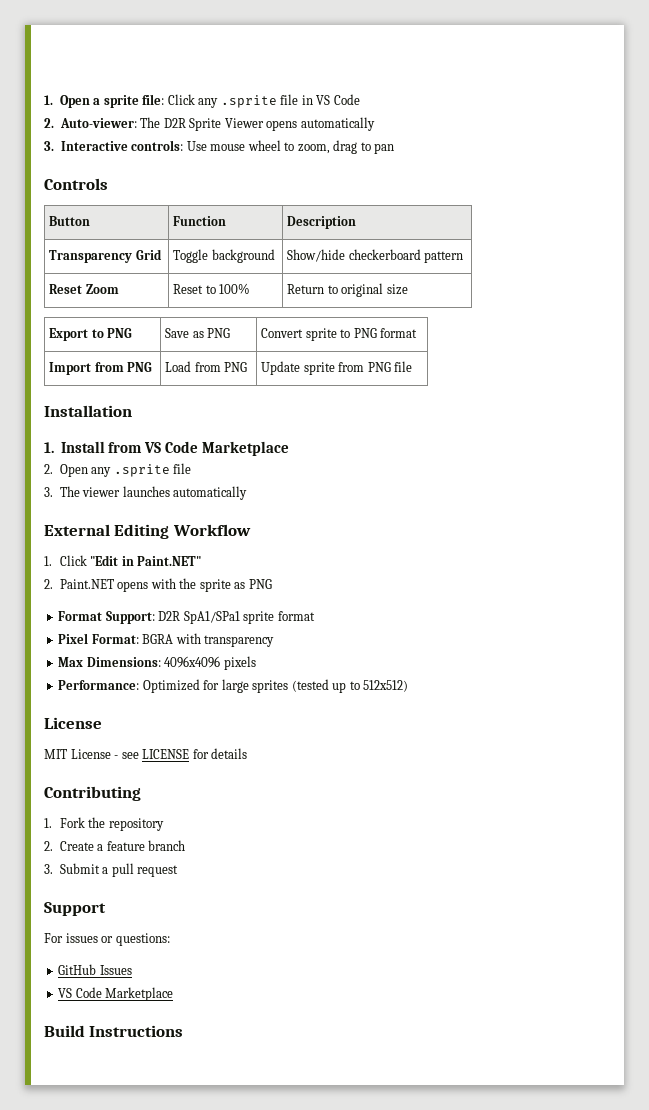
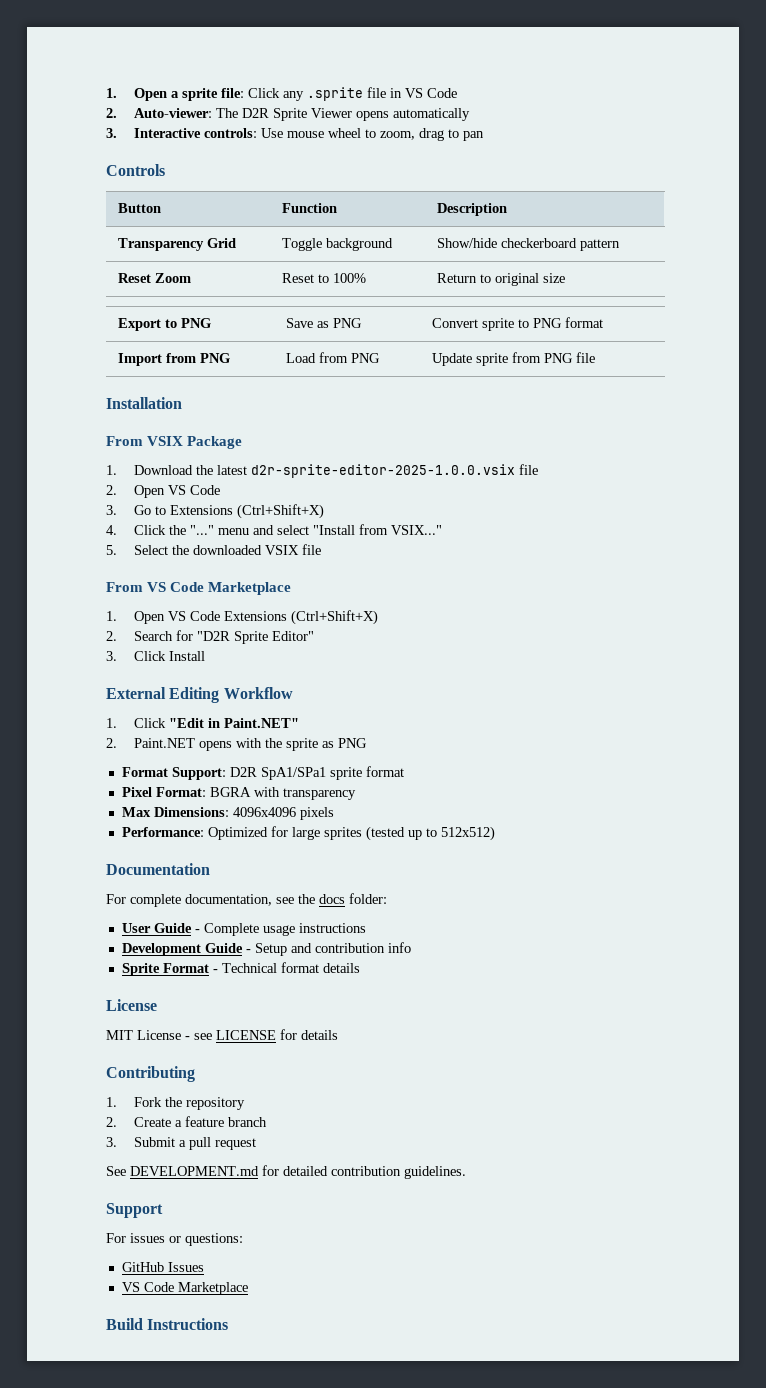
[44,441,290,456] [44,463,192,477] [44,486,248,500] 1. Install from VS Code Marketplace // 2. Open any .sprite file // 3. The viewer launches automatically -> [106,436,243,449] [106,464,538,478] [106,485,220,498] [106,504,324,519] [106,524,442,535] [106,544,321,555] [106,582,292,595] [106,610,378,625] [106,630,314,644] [106,651,205,661] From VSIX Package // 1. Download the latest d2r-sprite-editor-2025-1.0.0.vsix file // 2. Open VS Code // 3. Go to Extensions (Ctrl+Shift+X) // 4. Click the "..." menu and select "Install from VSIX..." // 5. Select the downloaded VSIX file // From VS Code Marketplace // 1. Open VS Code Extensions (Ctrl+Shift+X) // 2. Search for "D2R Sprite Editor" // 3. Click Install
(409, 686) none -> [106,863,210,875] [106,893,387,907] [121,923,366,936] [121,942,411,956] [121,962,360,976] // Documentation // For complete documentation, see the docs folder: // User Guide - Complete usage instructions // Development Guide - Setup and contribution info // Sprite Format - Technical format details
(179, 871) none -> [106,1165,466,1179] // See DEVELOPMENT.md for detailed contribution guidelines.

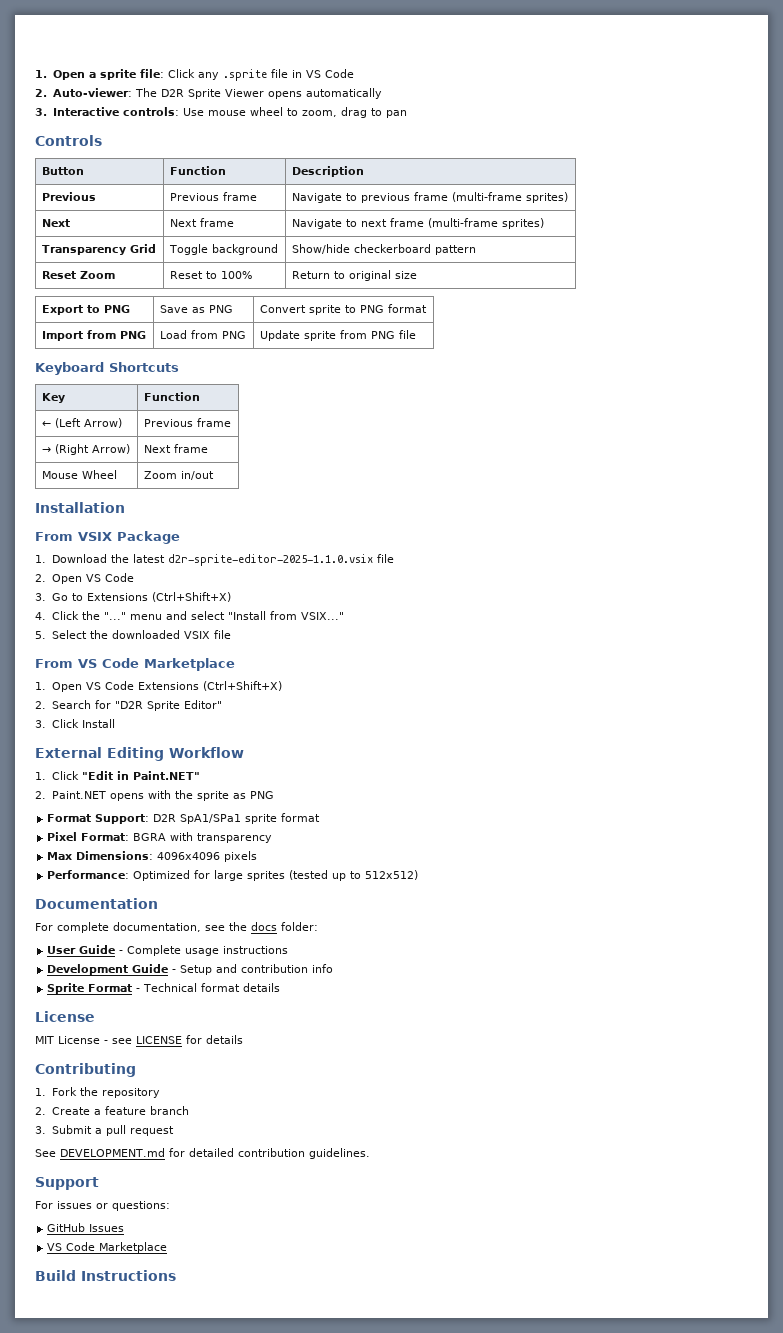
(507, 209) none -> [41,192,96,201] [169,192,257,201] [291,192,568,203] [41,219,70,227] [169,218,234,227] [291,218,544,229] // Previous | Previous frame | Navigate to previous frame (multi-frame sprites) // Next | Next frame | Navigate to next frame (multi-frame sprites)
(595, 357) none -> [35,362,179,375] [41,393,65,403] [143,392,200,401] [41,418,122,428] [143,418,231,427] [41,444,130,455] [143,444,208,453] [41,470,117,479] [143,471,214,480] // Keyboard Shortcuts // Key | Function // ← (Left Arrow) | Previous frame // → (Right Arrow) | Next frame // Mouse Wheel | Zoom in/out
[250,464,515,478] d2r-sprite-editor-2025-1.0.0.vsix -> [167,554,373,566] d2r-sprite-editor-2025-1.1.0.vsix

